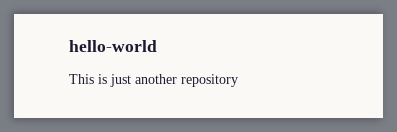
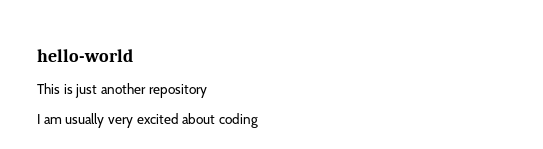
(238, 80) none -> [37,113,258,128] // I am usually very excited about coding

